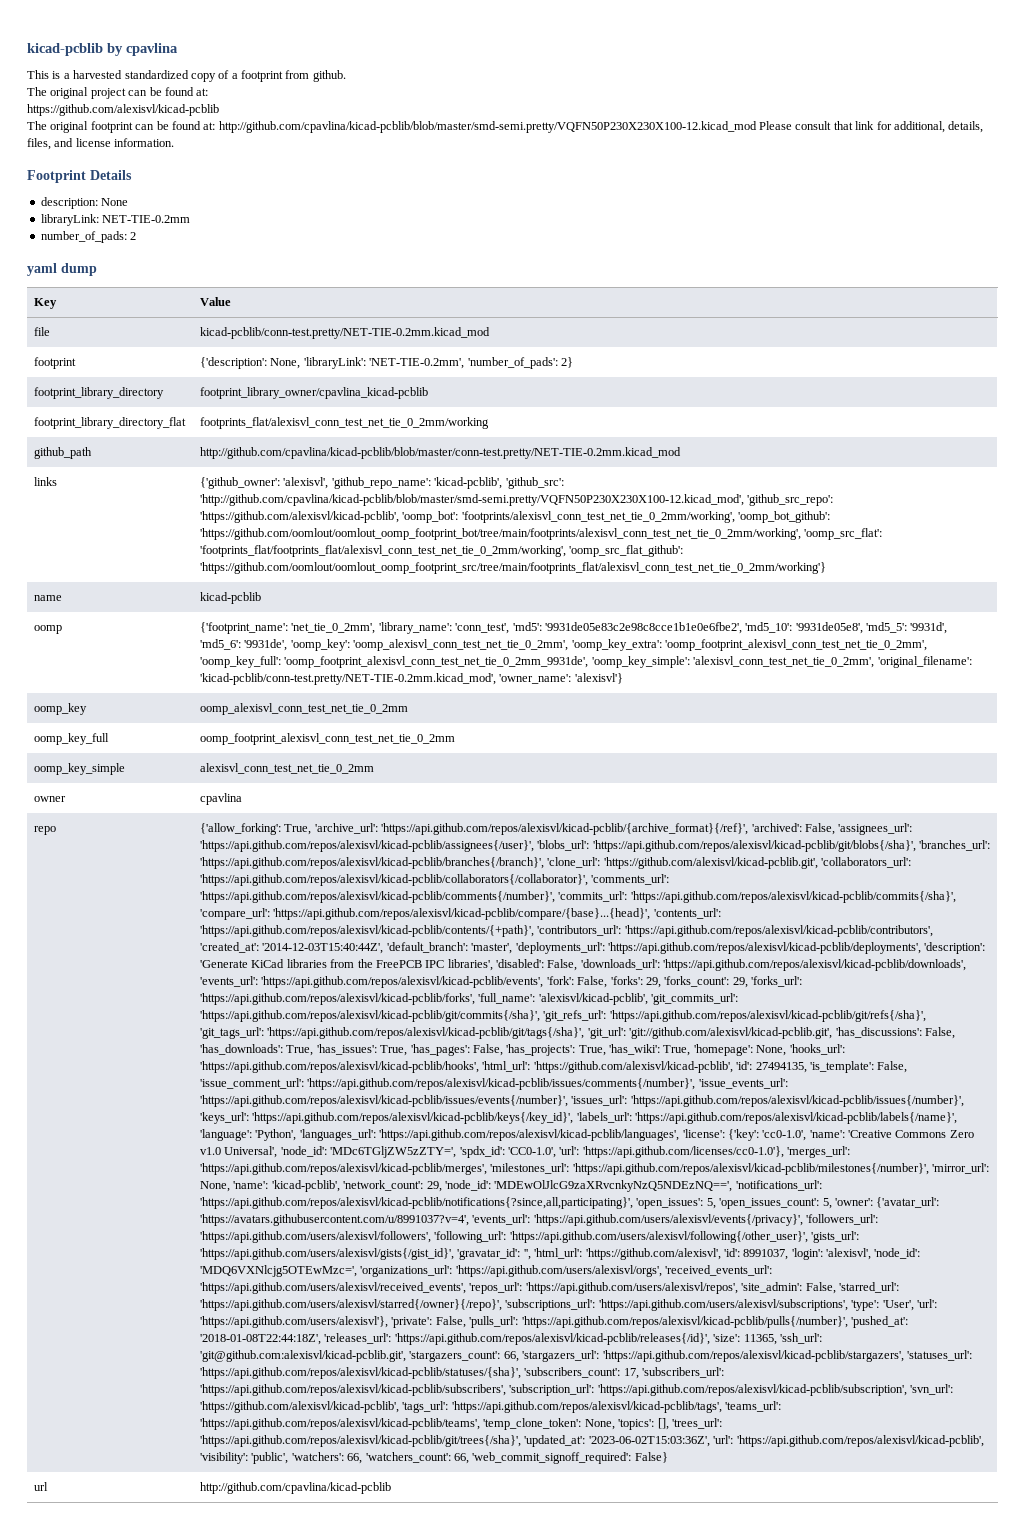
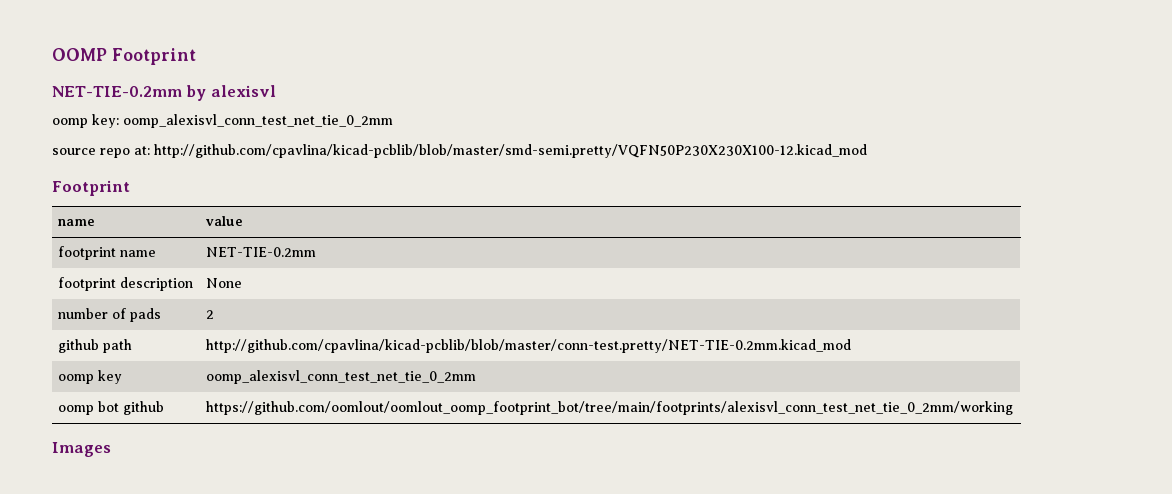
[27,43,178,56] [27,70,346,82] [27,87,209,99] [27,104,219,116] [27,121,984,133] [27,138,175,150] [27,170,132,183] [40,197,129,209] [40,214,191,226] [40,231,137,243] [27,263,97,276] [34,298,58,309] [200,297,232,306] [34,327,51,336] [200,327,491,339] [34,357,77,369] [200,357,573,369] [34,387,165,399] [200,387,429,399] [34,417,187,429] [200,417,490,429] [34,447,93,459] [200,447,682,459] [34,477,58,486] [200,477,564,489] [200,494,834,506] [200,511,831,523] [200,528,883,540] [200,545,684,557] [200,562,827,574] [34,595,63,601] [200,592,262,604] [34,625,63,634] [200,622,948,634] [200,639,927,651] [200,656,972,668] [200,673,623,685] [34,703,88,715] [200,703,409,715] [34,733,110,745] [200,733,456,745] [34,763,126,775] [200,763,375,774] [34,796,67,802] [200,793,243,805] [34,826,57,835] [200,823,913,835] [200,840,991,852] [200,857,912,869] [200,874,670,886] [200,891,956,903] [200,908,721,920] [200,925,933,937] [200,942,986,954] [200,959,967,971] [200,976,803,988] [200,993,739,1005] [200,1010,926,1022] [200,1027,955,1039] [200,1044,845,1056] [200,1061,908,1073] [200,1078,788,1090] [200,1095,964,1107] [200,1112,958,1124] [200,1129,974,1141] [200,1146,851,1158] [200,1163,990,1175] [200,1180,822,1192] [200,1197,940,1209] [200,1214,879,1226] [200,1231,860,1243] [200,1248,921,1260] [200,1265,773,1277] [200,1282,899,1294] [200,1299,937,1311] [200,1316,908,1328] [200,1333,822,1345] [200,1350,972,1362] [200,1367,725,1379] [200,1384,954,1396] [200,1401,782,1413] [200,1418,722,1430] [200,1435,984,1447] [200,1452,668,1464] [34,1482,49,1491] [200,1482,392,1494] kicad-pcblib by cpavlina // This is a harvested standardized copy of a footprint from github. // The original project can be found at: // https://github.com/alexisvl/kicad-pcblib // The original footprint can be found at: http://github.com/cpavlina/kicad-pcblib/blob/master/smd-semi.pretty/VQFN50P230X230X100-12.kicad_mod Please consult that link for additional, details, files, and license information. // Footprint Details // description: None // libraryLink: NET-TIE-0.2mm // number_of_pads: 2 // yaml dump // Key | Value // file | kicad-pcblib/conn-test.pretty/NET-TIE-0.2mm.kicad_mod // footprint | {'description': None, 'libraryLink': 'NET-TIE-0.2mm', 'number_of_pads': 2} // footprint_library_directory | footprint_library_owner/cpavlina_kicad-pcblib // footprint_library_directory_flat | footprints_flat/alexisvl_conn_test_net_tie_0_2mm/working // github_path | http://github.com/cpavlina/kicad-pcblib/blob/master/conn-test.pretty/NET-TIE-0.2mm.kicad_mod // links | {'github_owner': 'alexisvl', 'github_repo_name': 'kicad-pcblib', 'github_src': 'http://github.com/cpavlina/kicad-pcblib/blob/master/smd-semi.pretty/VQFN50P230X230X100-12.kicad_mod', 'github_src_repo': 'https://github.com/alexisvl/kicad-pcblib', 'oomp_bot': 'footprints/alexisvl_conn_test_net_tie_0_2mm/working', 'oomp_bot_github': 'https://github.com/oomlout/oomlout_oomp_footprint_bot/tree/main/footprints/alexisvl_conn_test_net_tie_0_2mm/working', 'oomp_src_flat': 'footprints_flat/footprints_flat/alexisvl_conn_test_net_tie_0_2mm/working', 'oomp_src_flat_github': 'https://github.com/oomlout/oomlout_oomp_footprint_src/tree/main/footprints_flat/alexisvl_conn_test_net_tie_0_2mm/working'} // name | kicad-pcblib // oomp | {'footprint_name': 'net_tie_0_2mm', 'library_name': 'conn_test', 'md5': '9931de05e83c2e98c8cce1b1e0e6fbe2', 'md5_10': '9931de05e8', 'md5_5': '9931d', 'md5_6': '9931de', 'oomp_key': 'oomp_alexisvl_conn_test_net_tie_0_2mm', 'oomp_key_extra': 'oomp_footprint_alexisvl_conn_test_net_tie_0_2mm', 'oomp_key_full': 'oomp_footprint_alexisvl_conn_test_net_tie_0_2mm_9931de', 'oomp_key_simple': 'alexisvl_conn_test_net_tie_0_2mm', 'original_filename': 'kicad-pcblib/conn-test.pretty/NET-TIE-0.2mm.kicad_mod', 'owner_name': 'alexisvl'} // oomp_key | oomp_alexisvl_conn_test_net_tie_0_2mm // oomp_key_full | oomp_footprint_alexisvl_conn_test_net_tie_0_2mm // oomp_key_simple | alexisvl_conn_test_net_tie_0_2mm // owner | cpavlina // repo | {'allow_forking': True, 'archive_url': 'https://api.github.com/repos/alexisvl/kicad-pcblib/{archive_format}{/ref}', 'archived': False, 'assignees_url': 'https://api.github.com/repos/alexisvl/kicad-pcblib/assignees{/user}', 'blobs_url': 'https://api.github.com/repos/alexisvl/kicad-pcblib/git/blobs{/sha}', 'branches_url': 'https://api.github.com/repos/alexisvl/kicad-pcblib/branches{/branch}', 'clone_url': 'https://github.com/alexisvl/kicad-pcblib.git', 'collaborators_url': 'https://api.github.com/repos/alexisvl/kicad-pcblib/collaborators{/collaborator}', 'comments_url': 'https://api.github.com/repos/alexisvl/kicad-pcblib/comments{/number}', 'commits_url': 'https://api.github.com/repos/alexisvl/kicad-pcblib/commits{/sha}', 'compare_url': 'https://api.github.com/repos/alexisvl/kicad-pcblib/compare/{base}...{head}', 'contents_url': 'https://api.github.com/repos/alexisvl/kicad-pcblib/contents/{+path}', 'contributors_url': 'https://api.github.com/repos/alexisvl/kicad-pcblib/contributors', 'created_at': '2014-12-03T15:40:44Z', 'default_branch': 'master', 'deployments_url': 'https://api.github.com/repos/alexisvl/kicad-pcblib/deployments', 'description': 'Generate KiCad libraries from the FreePCB IPC libraries', 'disabled': False, 'downloads_url': 'https://api.github.com/repos/alexisvl/kicad-pcblib/downloads', 'events_url': 'https://api.github.com/repos/alexisvl/kicad-pcblib/events', 'fork': False, 'forks': 29, 'forks_count': 29, 'forks_url': 'https://api.github.com/repos/alexisvl/kicad-pcblib/forks', 'full_name': 'alexisvl/kicad-pcblib', 'git_commits_url': 'https://api.github.com/repos/alexisvl/kicad-pcblib/git/commits{/sha}', 'git_refs_url': 'https://api.github.com/repos/alexisvl/kicad-pcblib/git/refs{/sha}', 'git_tags_url': 'https://api.github.com/repos/alexisvl/kicad-pcblib/git/tags{/sha}', 'git_url': 'git://github.com/alexisvl/kicad-pcblib.git', 'has_discussions': False, 'has_downloads': True, 'has_issues': True, 'has_pages': False, 'has_projects': True, 'has_wiki': True, 'homepage': None, 'hooks_url': 'https://api.github.com/repos/alexisvl/kicad-pcblib/hooks', 'html_url': 'https://github.com/alexisvl/kicad-pcblib', 'id': 27494135, 'is_template': False, 'issue_comment_url': 'https://api.github.com/repos/alexisvl/kicad-pcblib/issues/comments{/number}', 'issue_events_url': 'https://api.github.com/repos/alexisvl/kicad-pcblib/issues/events{/number}', 'issues_url': 'https://api.github.com/repos/alexisvl/kicad-pcblib/issues{/number}', 'keys_url': 'https://api.github.com/repos/alexisvl/kicad-pcblib/keys{/key_id}', 'labels_url': 'https://api.github.com/repos/alexisvl/kicad-pcblib/labels{/name}', 'language': 'Python', 'languages_url': 'https://api.github.com/repos/alexisvl/kicad-pcblib/languages', 'license': {'key': 'cc0-1.0', 'name': 'Creative Commons Zero v1.0 Universal', 'node_id': 'MDc6TGljZW5zZTY=', 'spdx_id': 'CC0-1.0', 'url': 'https://api.github.com/licenses/cc0-1.0'}, 'merges_url': 'https://api.github.com/repos/alexisvl/kicad-pcblib/merges', 'milestones_url': 'https://api.github.com/repos/alexisvl/kicad-pcblib/milestones{/number}', 'mirror_url': None, 'name': 'kicad-pcblib', 'network_count': 29, 'node_id': 'MDEwOlJlcG9zaXRvcnkyNzQ5NDEzNQ==', 'notifications_url': 'https://api.github.com/repos/alexisvl/kicad-pcblib/notifications{?since,all,participating}', 'open_issues': 5, 'open_issues_count': 5, 'owner': {'avatar_url': 'https://avatars.githubusercontent.com/u/8991037?v=4', 'events_url': 'https://api.github.com/users/alexisvl/events{/privacy}', 'followers_url': 'https://api.github.com/users/alexisvl/followers', 'following_url': 'https://api.github.com/users/alexisvl/following{/other_user}', 'gists_url': 'https://api.github.com/users/alexisvl/gists{/gist_id}', 'gravatar_id': '', 'html_url': 'https://github.com/alexisvl', 'id': 8991037, 'login': 'alexisvl', 'node_id': 'MDQ6VXNlcjg5OTEwMzc=', 'organizations_url': 'https://api.github.com/users/alexisvl/orgs', 'received_events_url': 'https://api.github.com/users/alexisvl/received_events', 'repos_url': 'https://api.github.com/users/alexisvl/repos', 'site_admin': False, 'starred_url': 'https://api.github.com/users/alexisvl/starred{/owner}{/repo}', 'subscriptions_url': 'https://api.github.com/users/alexisvl/subscriptions', 'type': 'User', 'url': 'https://api.github.com/users/alexisvl'}, 'private': False, 'pulls_url': 'https://api.github.com/repos/alexisvl/kicad-pcblib/pulls{/number}', 'pushed_at': '2018-01-08T22:44:18Z', 'releases_url': 'https://api.github.com/repos/alexisvl/kicad-pcblib/releases{/id}', 'size': 11365, 'ssh_url': 'git@github.com:alexisvl/kicad-pcblib.git', 'stargazers_count': 66, 'stargazers_url': 'https://api.github.com/repos/alexisvl/kicad-pcblib/stargazers', 'statuses_url': 'https://api.github.com/repos/alexisvl/kicad-pcblib/statuses/{sha}', 'subscribers_count': 17, 'subscribers_url': 'https://api.github.com/repos/alexisvl/kicad-pcblib/subscribers', 'subscription_url': 'https://api.github.com/repos/alexisvl/kicad-pcblib/subscription', 'svn_url': 'https://github.com/alexisvl/kicad-pcblib', 'tags_url': 'https://api.github.com/repos/alexisvl/kicad-pcblib/tags', 'teams_url': 'https://api.github.com/repos/alexisvl/kicad-pcblib/teams', 'temp_clone_token': None, 'topics': [], 'trees_url': 'https://api.github.com/repos/alexisvl/kicad-pcblib/git/trees{/sha}', 'updated_at': '2023-06-02T15:03:36Z', 'url': 'https://api.github.com/repos/alexisvl/kicad-pcblib', 'visibility': 'public', 'watchers': 66, 'watchers_count': 66, 'web_commit_signoff_required': False} // url | http://github.com/cpavlina/kicad-pcblib -> [52,48,196,65] [52,85,276,101] [52,114,393,128] [52,144,867,158] [52,180,130,196] [57,219,95,226] [204,216,243,226] [57,246,156,260] [205,247,316,257] [57,277,193,291] [205,278,242,288] [57,308,161,322] [205,310,214,319] [57,339,132,353] [205,339,851,353] [57,370,122,384] [205,370,476,384] [57,401,164,415] [205,401,1013,415] [52,442,111,457] OOMP Footprint // NET-TIE-0.2mm by alexisvl // oomp key: oomp_alexisvl_conn_test_net_tie_0_2mm // source repo at: http://github.com/cpavlina/kicad-pcblib/blob/master/smd-semi.pretty/VQFN50P230X230X100-12.kicad_mod // Footprint // name | value // footprint name | NET-TIE-0.2mm // footprint description | None // number of pads | 2 // github path | http://github.com/cpavlina/kicad-pcblib/blob/master/conn-test.pretty/NET-TIE-0.2mm.kicad_mod // oomp key | oomp_alexisvl_conn_test_net_tie_0_2mm // oomp bot github | https://github.com/oomlout/oomlout_oomp_footprint_bot/tree/main/footprints/alexisvl_conn_test_net_tie_0_2mm/working // Images

